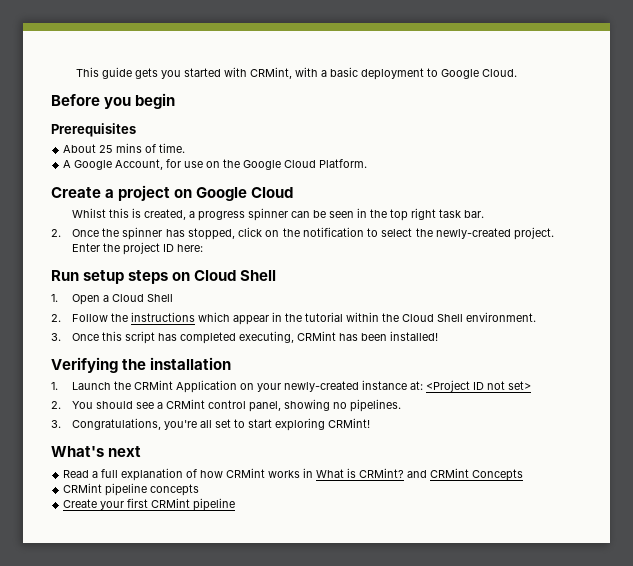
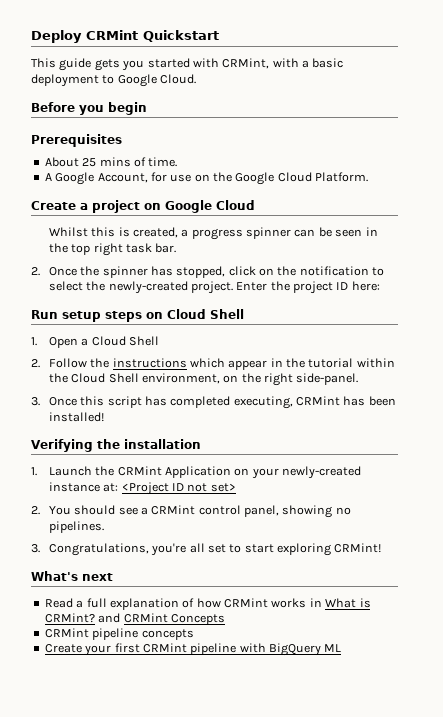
(75, 72) none -> [31,30,219,43] Deploy CRMint Quickstart //
[465,312,536,322] environment. -> [141,373,359,386] environment, on the right side-panel.
(236, 504) none -> [239,643,342,656] with BigQuery ML

